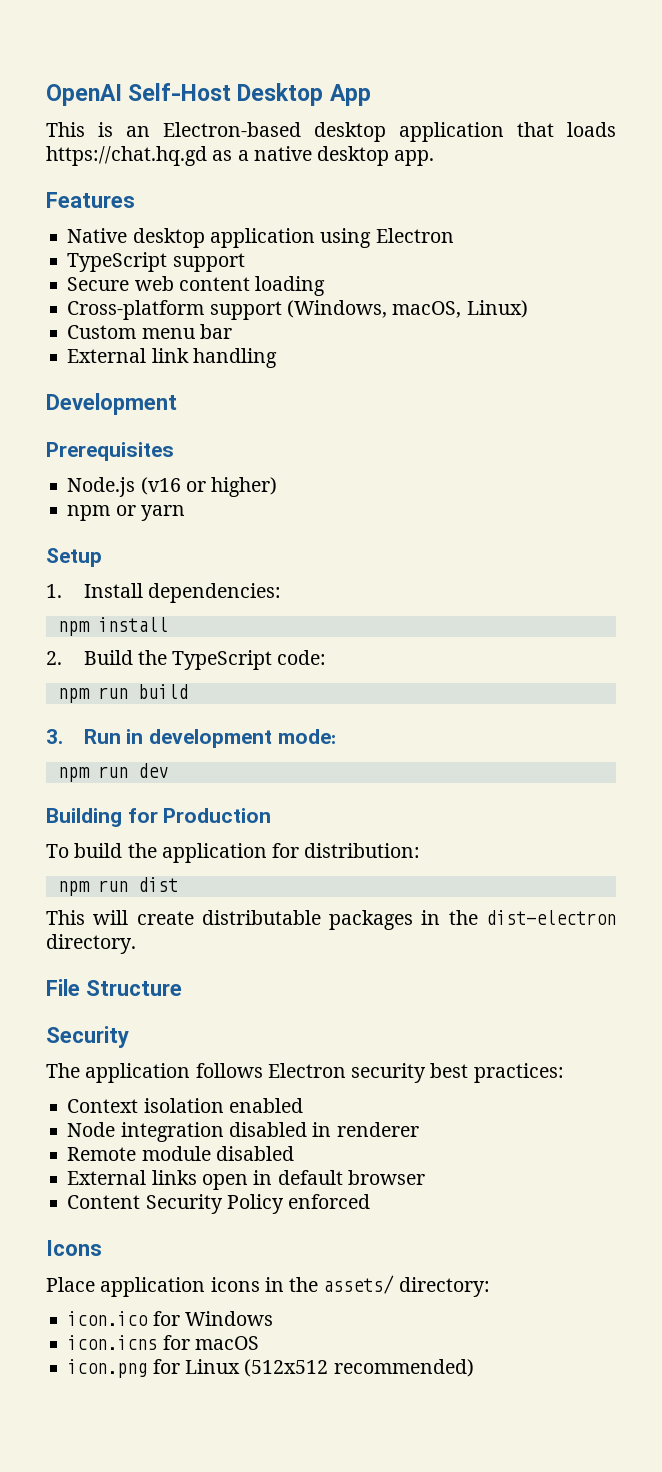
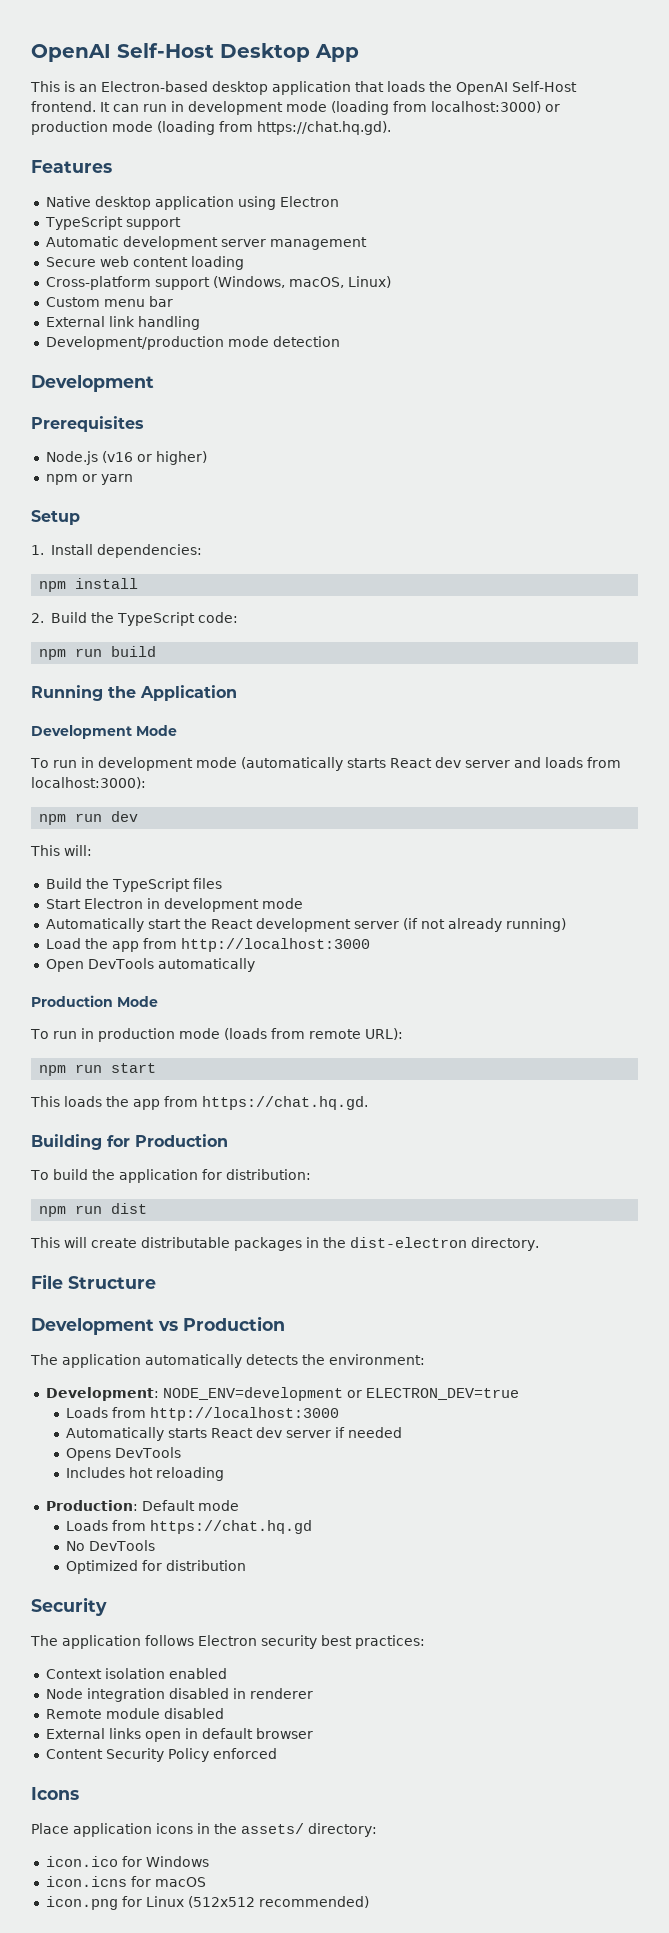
[46,146,435,166] https://chat.hq.gd as a native desktop app. -> [429,81,577,95] [31,101,560,115] [31,121,391,135] the OpenAI Self-Host frontend. It can run in development mode (loading from localhost:3000) or production mode (loading from https://chat.hq.gd).
(245, 262) none -> [45,236,367,250] // Automatic development server management
(277, 358) none -> [45,336,340,350] // Development/production mode detection
[46,729,336,748] [57,763,168,782] 3. Run in development mode: // npm run dev -> [31,685,237,701] [31,725,177,739] [30,757,621,771] [31,777,146,789] [39,811,139,825] [30,845,92,856] [45,878,222,892] [45,898,303,912] [45,918,566,932] [45,938,370,952] [45,958,255,972] [31,995,158,1007] [30,1028,403,1042] [39,1063,157,1076] [30,1096,368,1110] Running the Application // Development Mode // To run in development mode (automatically starts React dev server and loads from localhost:3000): // npm run dev // This will: // Build the TypeScript files // Start Electron in development mode // Automatically start the React development server (if not already running) // Load the app from http://localhost:3000 // Open DevTools automatically // Production Mode // To run in production mode (loads from remote URL): // npm run start // This loads the app from https://chat.hq.gd.
(182, 988) none -> [31,1316,285,1335] [30,1354,425,1368] [45,1387,519,1401] [65,1407,339,1421] [65,1427,402,1441] [65,1447,181,1461] [65,1467,224,1481] [45,1500,239,1511] [65,1520,312,1534] [65,1540,155,1551] [65,1560,246,1574] // Development vs Production // The application automatically detects the environment: // Development: NODE_ENV=development or ELECTRON_DEV=true // Loads from http://localhost:3000 // Automatically starts React dev server if needed // Opens DevTools // Includes hot reloading // Production: Default mode // Loads from https://chat.hq.gd // No DevTools // Optimized for distribution

